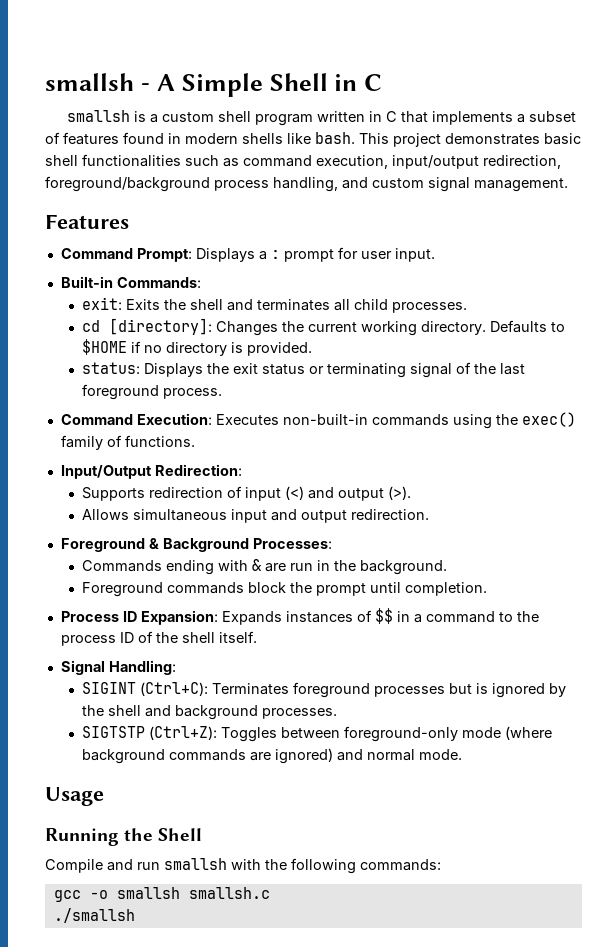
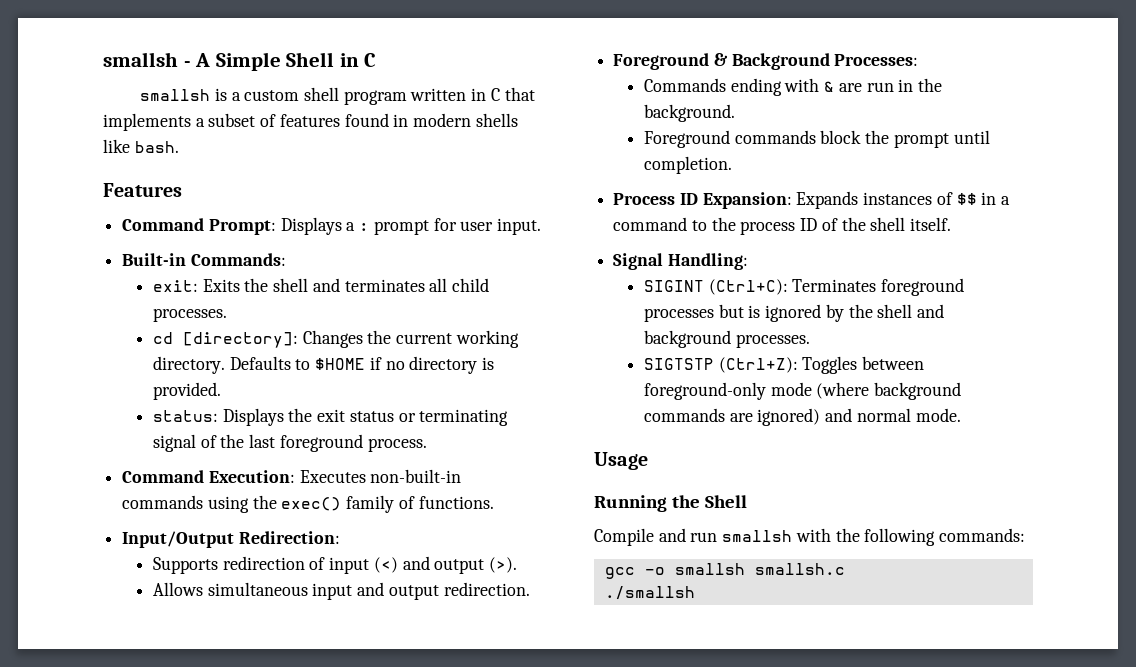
[359,133,581,147] [45,154,561,169] [45,176,568,192] This project demonstrates basic shell functionalities such as command execution, input/output redirection, foreground/background process handling, and custom signal management. -> (179, 147) none

